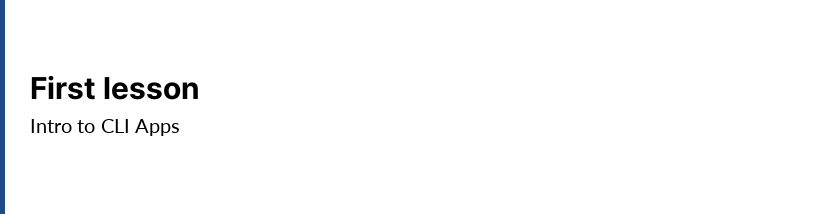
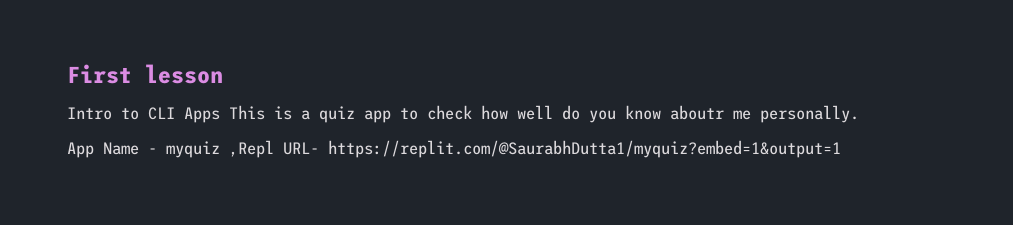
(180, 127) none -> [229,105,859,123] [67,140,841,158] This is a quiz app to check how well do you know aboutr me personally. // App Name - myquiz ,Repl URL- https://replit.com/@SaurabhDutta1/myquiz?embed=1&output=1

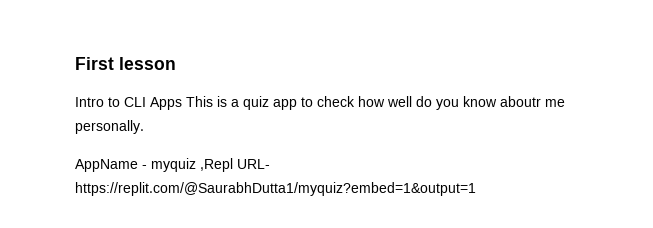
[67,142,139,158] App Name -> [75,159,138,172] AppName

